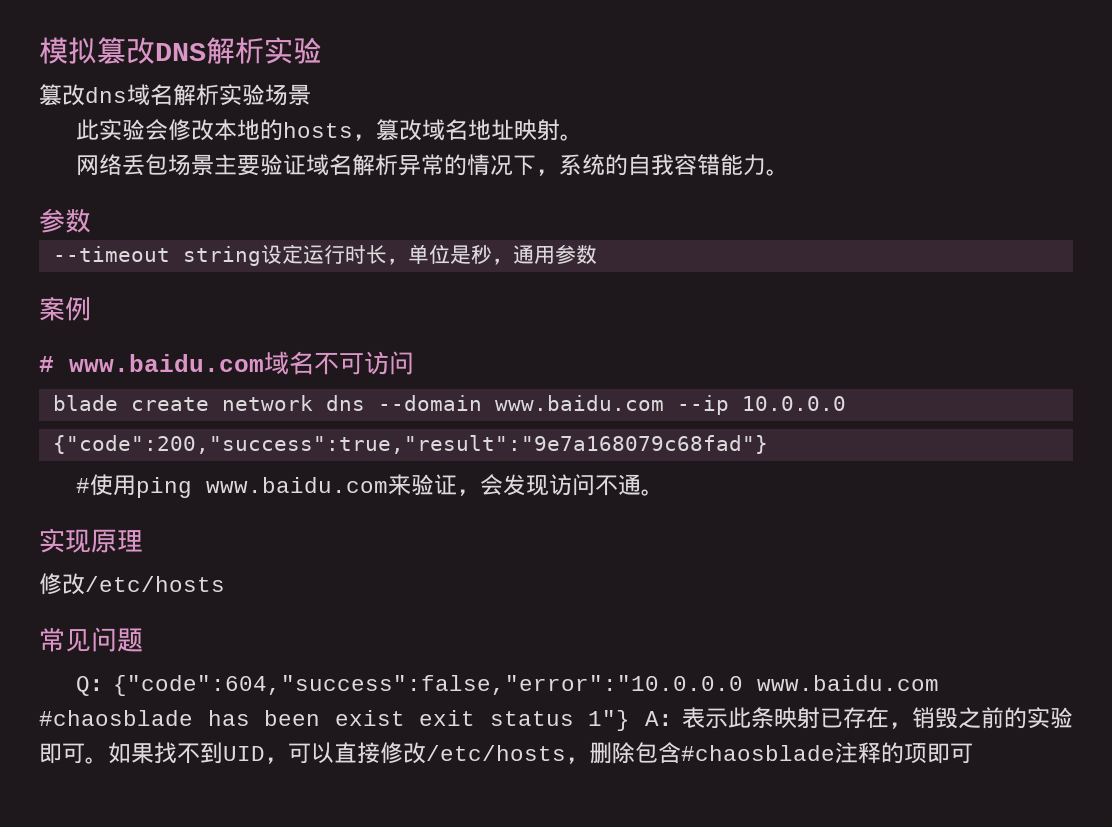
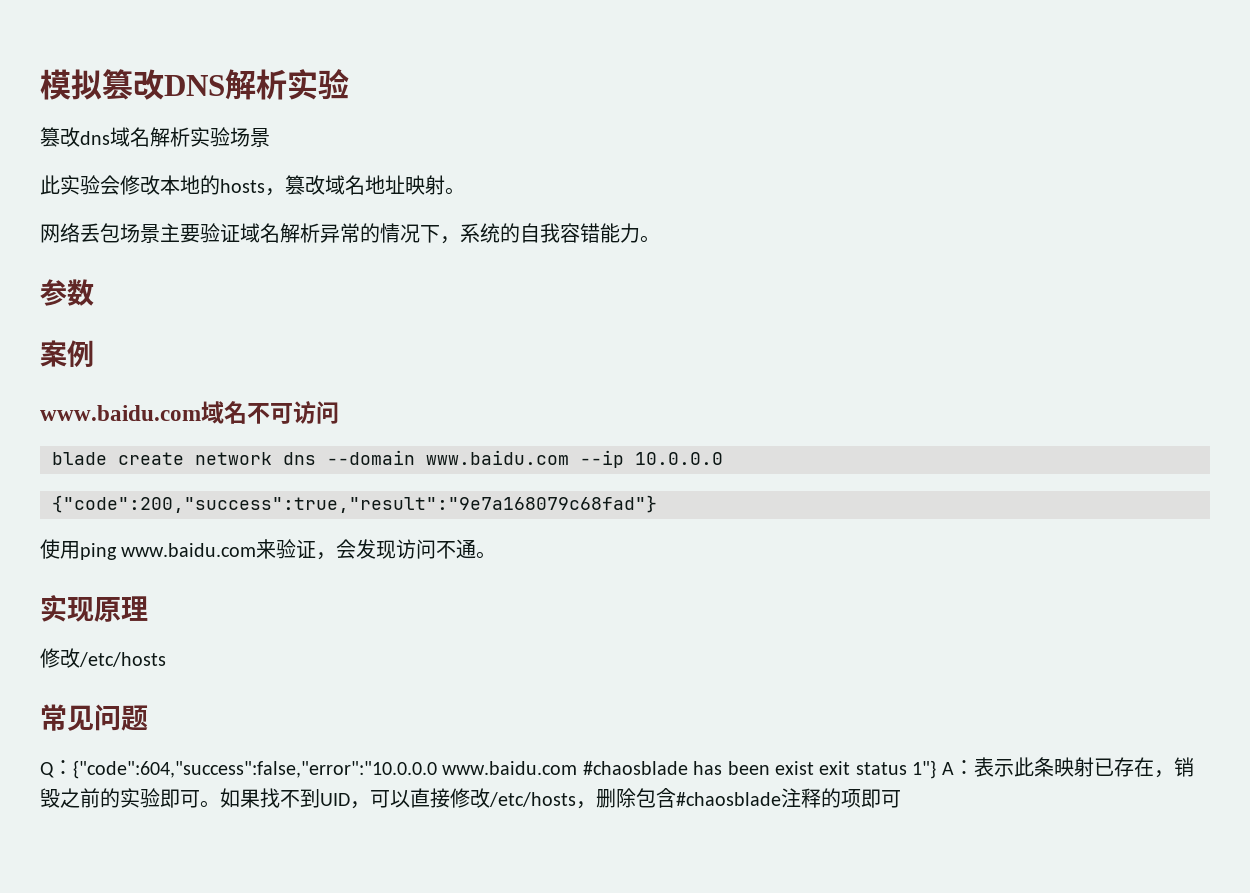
[52,244,597,266] // --timeout string设定运行时长，单位是秒，通用参数 -> (94, 292) none
[39,356,54,372] # -> (94, 353) none
[76,478,91,493] # -> (657, 504) none

